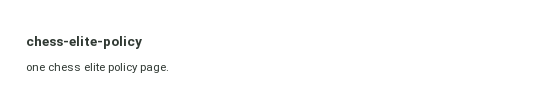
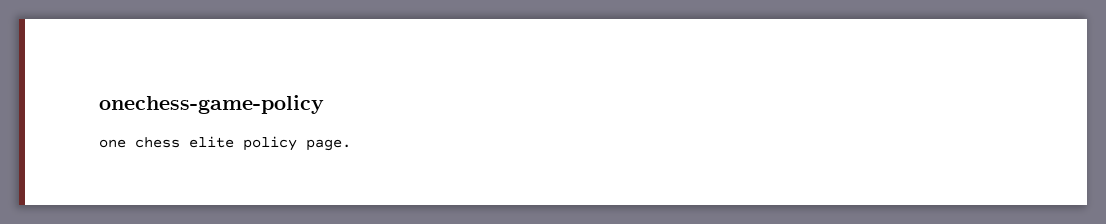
[26,36,142,49] chess-elite-policy -> [99,95,324,114] onechess-game-policy

